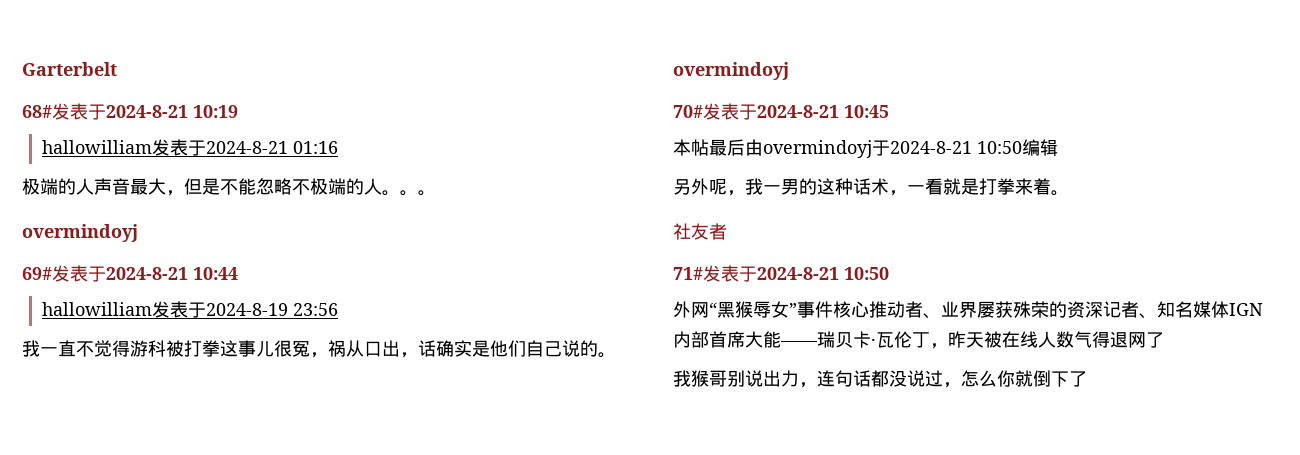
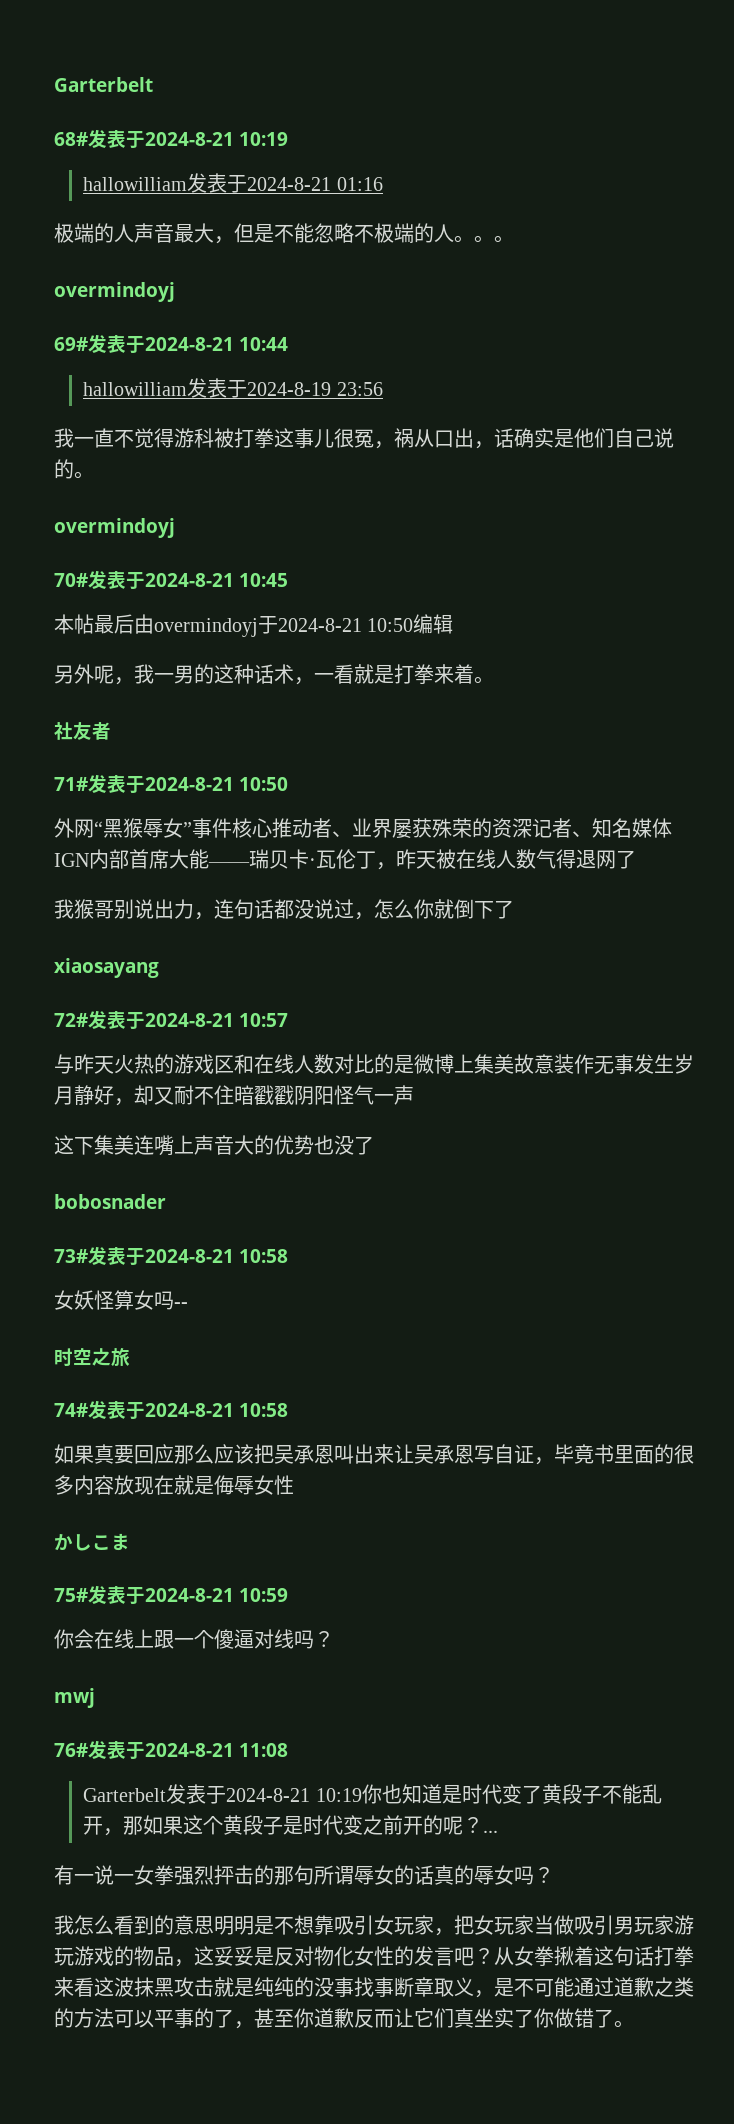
(1087, 379) none -> [54,958,159,978] [54,1010,288,1029] [54,1054,694,1074] [54,1085,414,1106] [54,1135,374,1156] [54,1194,166,1209] [54,1246,288,1265] [54,1290,188,1310] [54,1348,130,1367] [54,1400,288,1419] [54,1444,694,1465] [54,1475,294,1495] [54,1533,130,1551] [54,1585,288,1604] [54,1629,334,1649] [54,1688,95,1708] [54,1740,288,1759] [83,1784,662,1804] [83,1815,499,1836] [54,1865,554,1885] [54,1915,694,1936] [54,1946,694,1967] [54,1977,694,1998] [54,2008,634,2029] // xiaosayang // 72#发表于2024-8-21 10:57 // 与昨天火热的游戏区和在线人数对比的是微博上集美故意装作无事发生岁月静好，却又耐不住暗戳戳阴阳怪气一声 // 这下集美连嘴上声音大的优势也没了 // bobosnader // 73#发表于2024-8-21 10:58 // 女妖怪算女吗-- // 时空之旅 // 74#发表于2024-8-21 10:58 // 如果真要回应那么应该把吴承恩叫出来让吴承恩写自证，毕竟书里面的很多内容放现在就是侮辱女性 // かしこま // 75#发表于2024-8-21 10:59 // 你会在线上跟一个傻逼对线吗？ // mwj // 76#发表于2024-8-21 11:08 // Garterbelt发表于2024-8-21 10:19你也知道是时代变了黄段子不能乱开，那如果这个黄段子是时代变之前开的呢？... // 有一说一女拳强烈抨击的那句所谓辱女的话真的辱女吗？ // 我怎么看到的意思明明是不想靠吸引女玩家，把女玩家当做吸引男玩家游玩游戏的物品，这妥妥是反对物化女性的发言吧？从女拳揪着这句话打拳来看这波抹黑攻击就是纯纯的没事找事断章取义，是不可能通过道歉之类的方法可以平事的了，甚至你道歉反而让它们真坐实了你做错了。

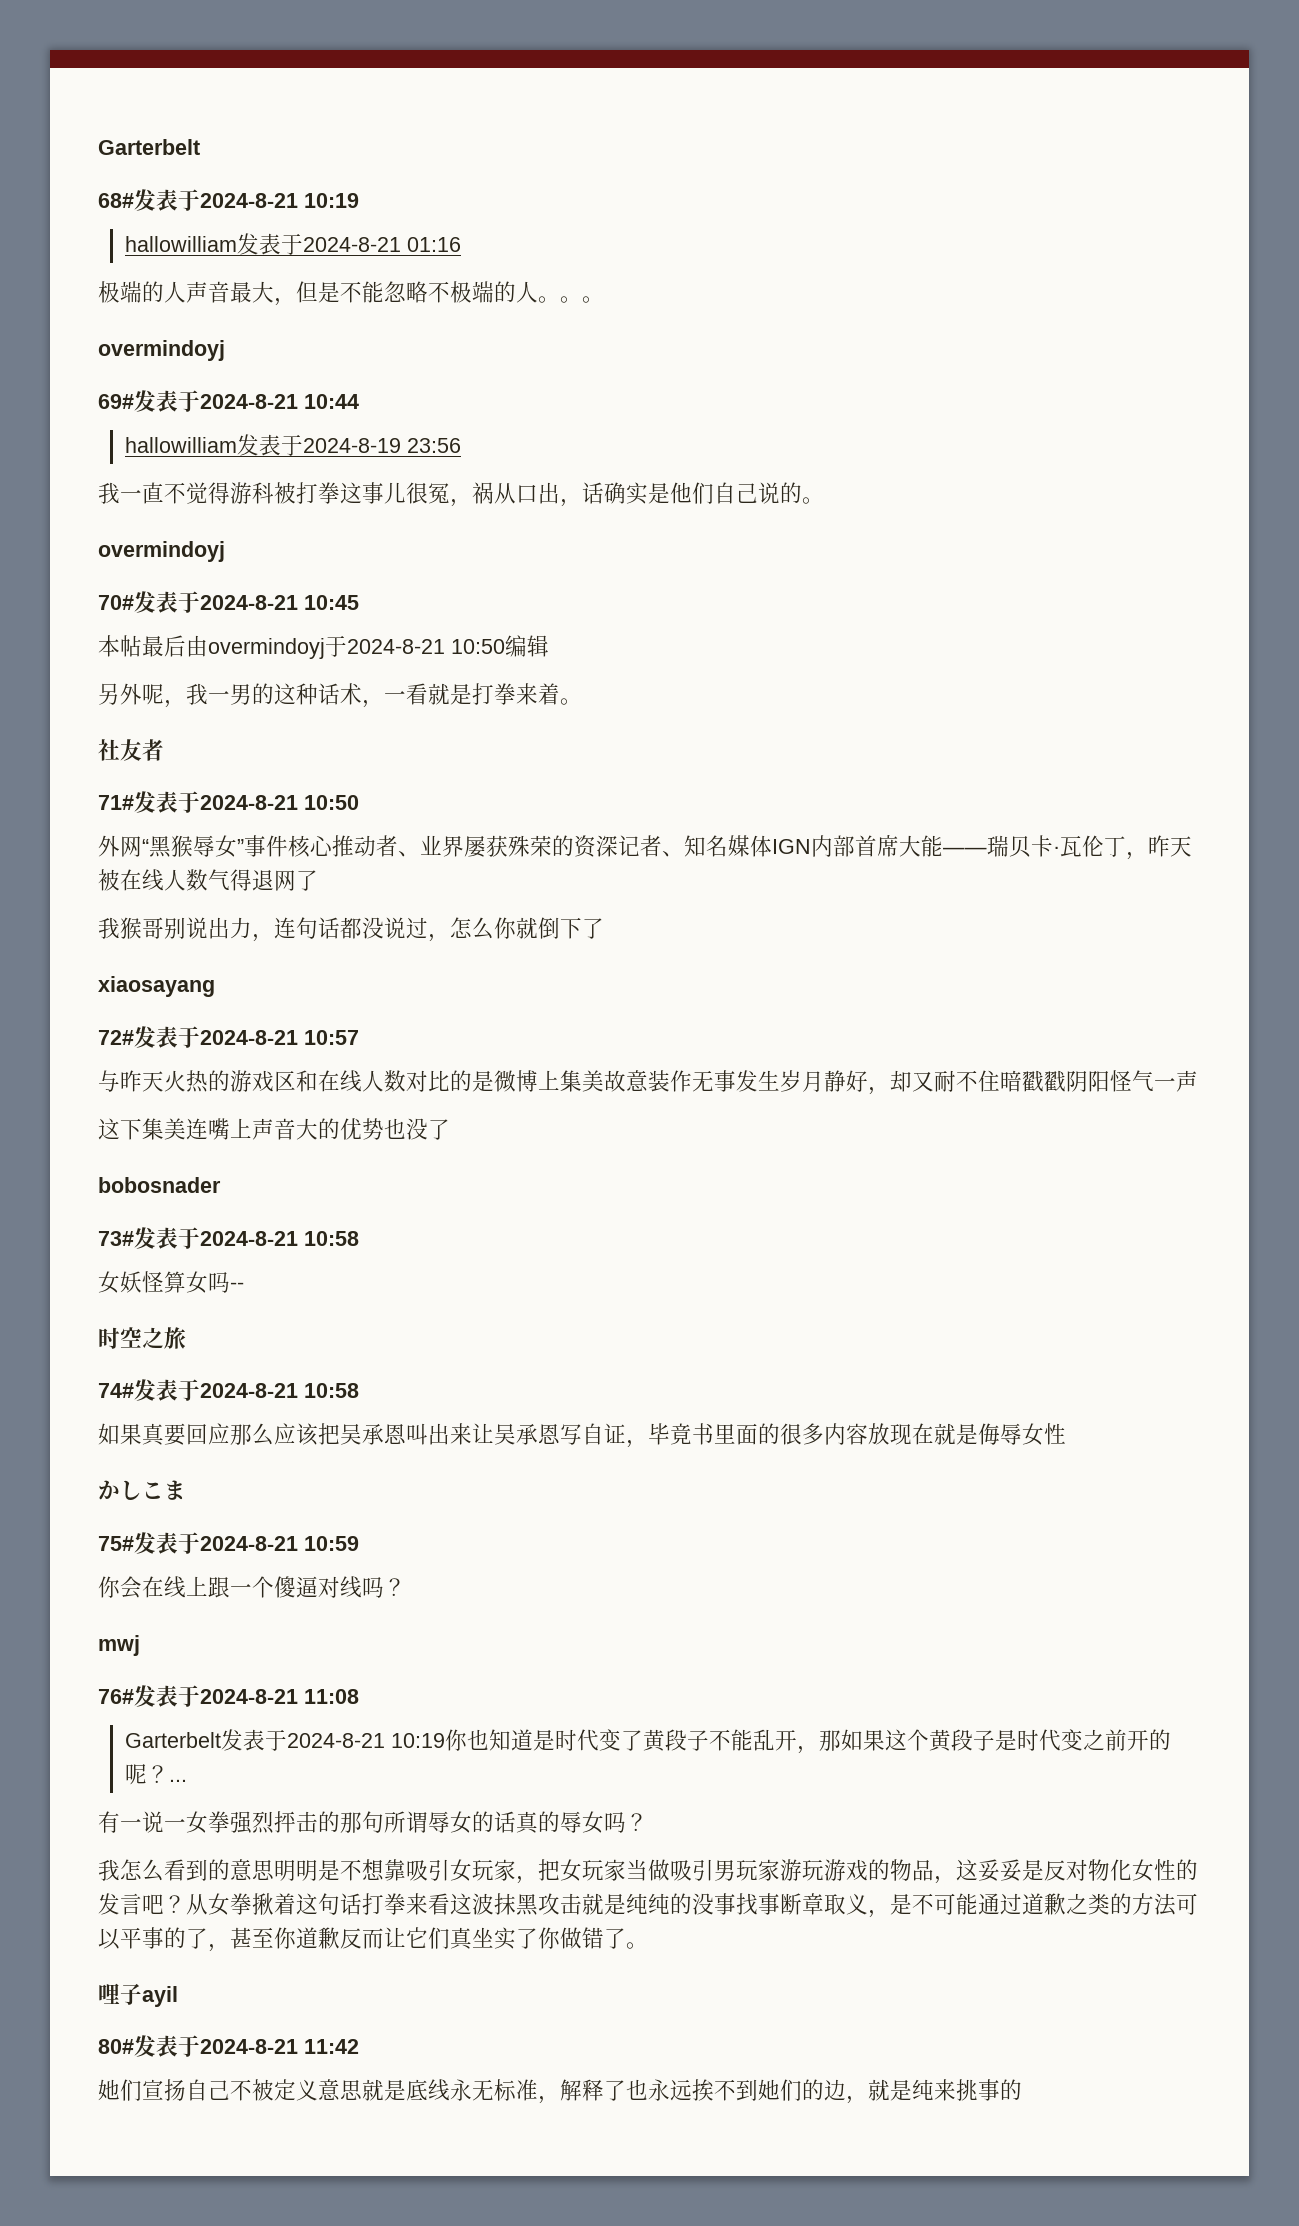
(634, 2024) none -> [98,1983,178,2007] [98,2035,359,2057] [98,2079,1022,2104] // 哩子ayil // 80#发表于2024-8-21 11:42 // 她们宣扬自己不被定义意思就是底线永无标准，解释了也永远挨不到她们的边，就是纯来挑事的

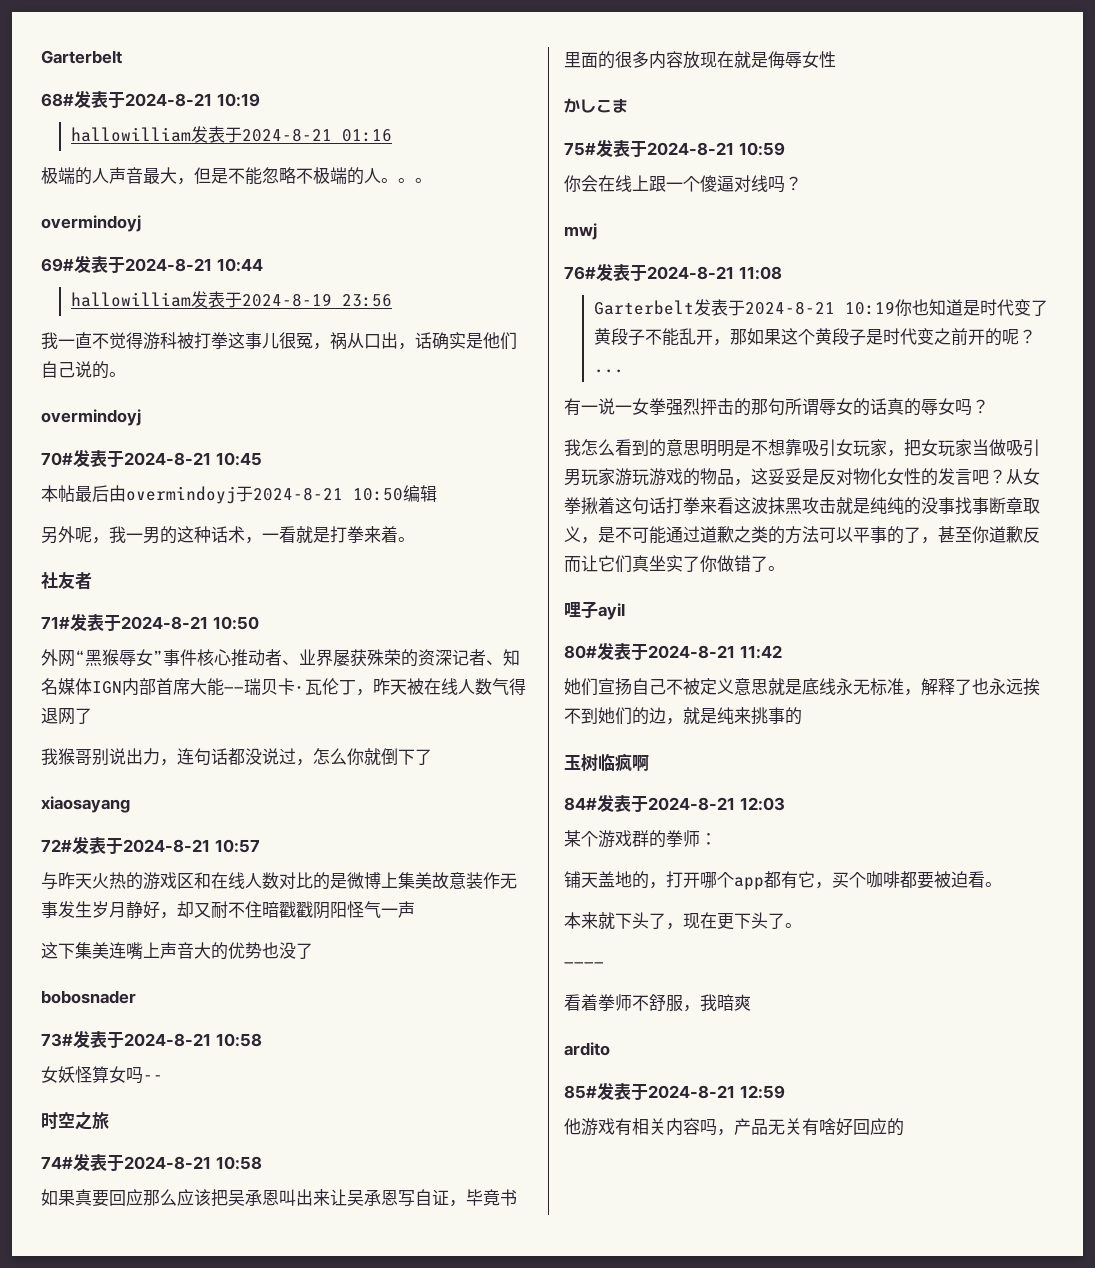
(1022, 2089) none -> [564,753,649,772] [564,794,785,812] [564,830,717,848] [564,871,1002,890] [564,912,802,930] [564,962,604,968] [564,994,751,1012] [564,1042,610,1056] [564,1082,785,1100] [564,1118,904,1136] // 玉树临疯啊 // 84#发表于2024-8-21 12:03 // 某个游戏群的拳师： // 铺天盖地的，打开哪个app都有它，买个咖啡都要被迫看。 // 本来就下头了，现在更下头了。 // ———— // 看着拳师不舒服，我暗爽 // ardito // 85#发表于2024-8-21 12:59 // 他游戏有相关内容吗，产品无关有啥好回应的

